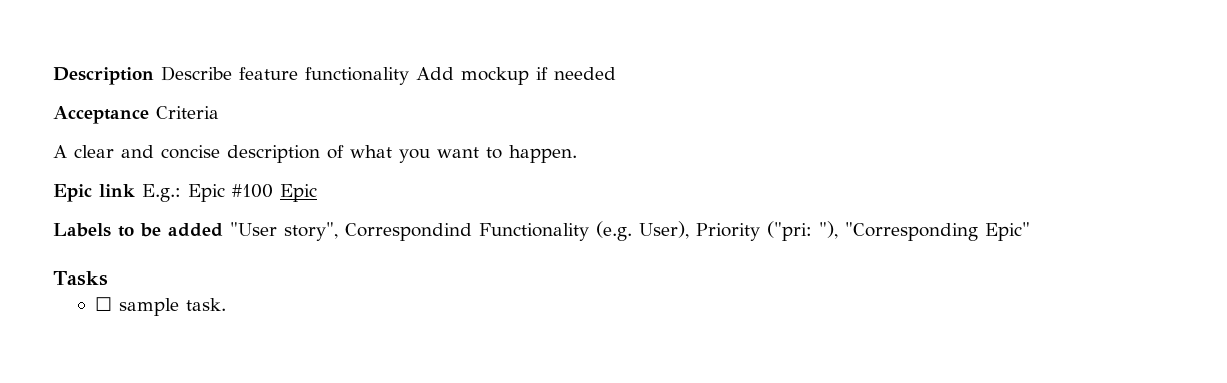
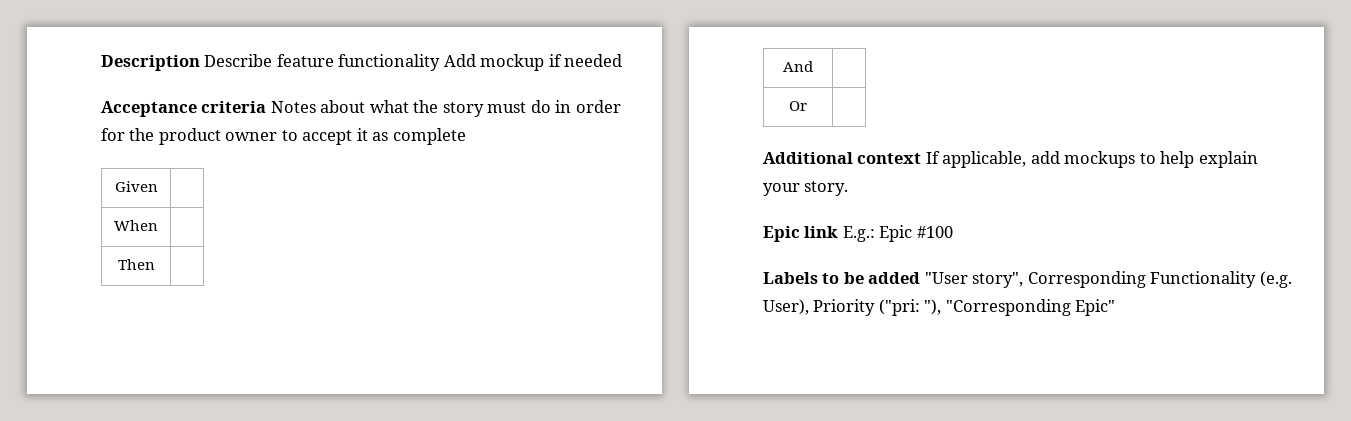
[156,106,219,119] [53,145,577,163] Criteria // A clear and concise description of what you want to happen. -> [201,100,621,117] [101,128,466,145] [114,181,158,192] [114,220,158,231] [117,259,155,270] [783,61,813,72] [789,101,807,111] [763,151,1258,168] [763,181,849,196] criteria Notes about what the story must do in order for the product owner to accept it as complete // Given | // When | // Then | // And | // Or | // Additional context If applicable, add mockups to help explain your story.
[280,184,317,202] Epic -> (953, 232) none
[345,223,472,241] Correspondind -> [1027,271,1146,288] Corresponding
[53,271,108,286] [95,297,227,316] // Tasks // ☐ sample task. -> (1116, 307) none

